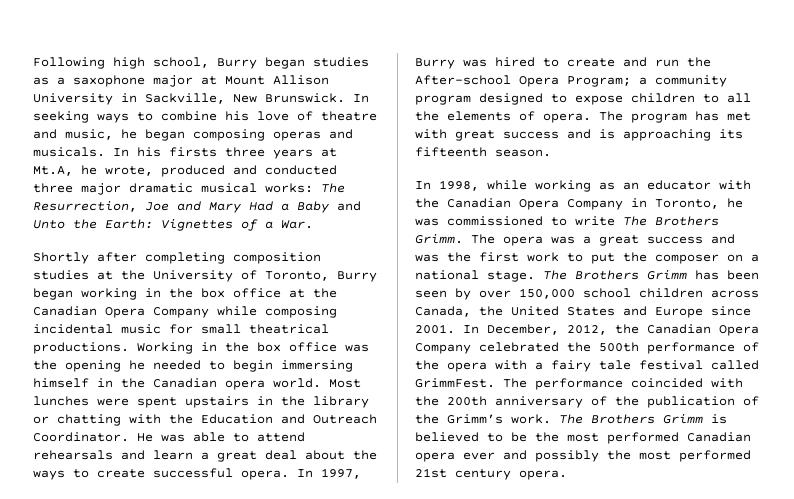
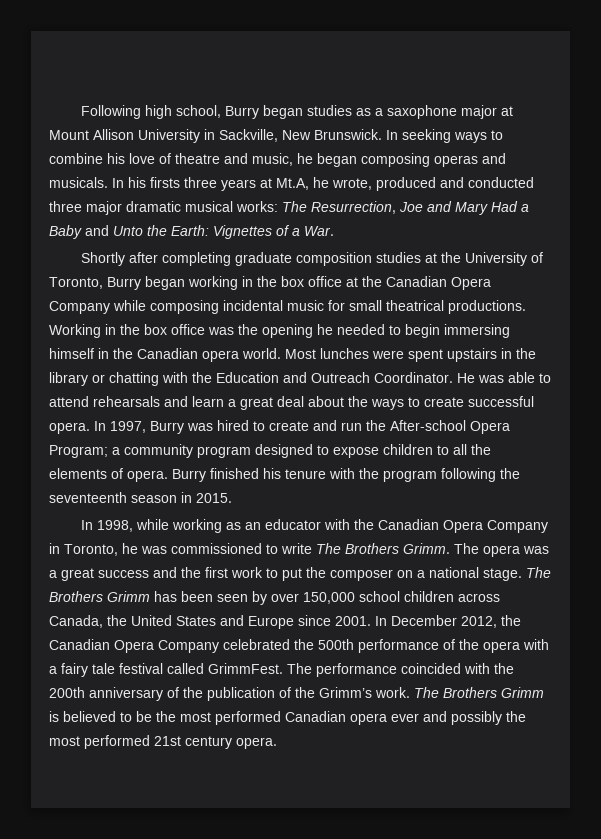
(225, 258) none -> [234,252,292,266] graduate
[599,111,751,123] [415,129,743,141] [415,147,551,157] The program has met with great success and is approaching its fifteenth season. -> [172,468,520,482] [49,492,232,503] Burry finished his tenure with the program following the seventeenth season in 2015.
[415,254,439,262] was -> (177, 572) none
[487,324,559,335] December, -> [391,615,457,626] December

